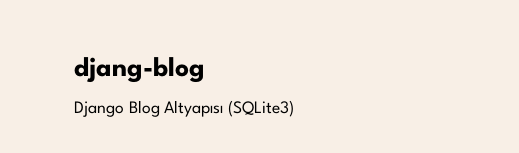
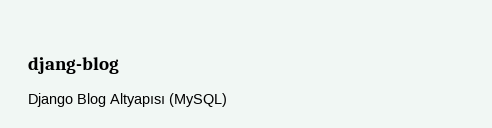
[228,100,295,117] (SQLite3) -> [169,93,227,107] (MySQL)

